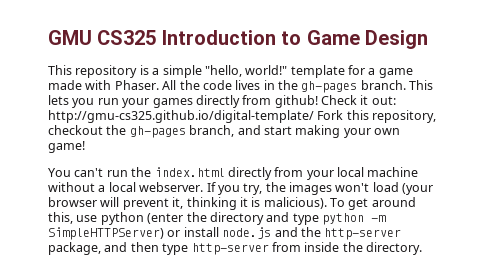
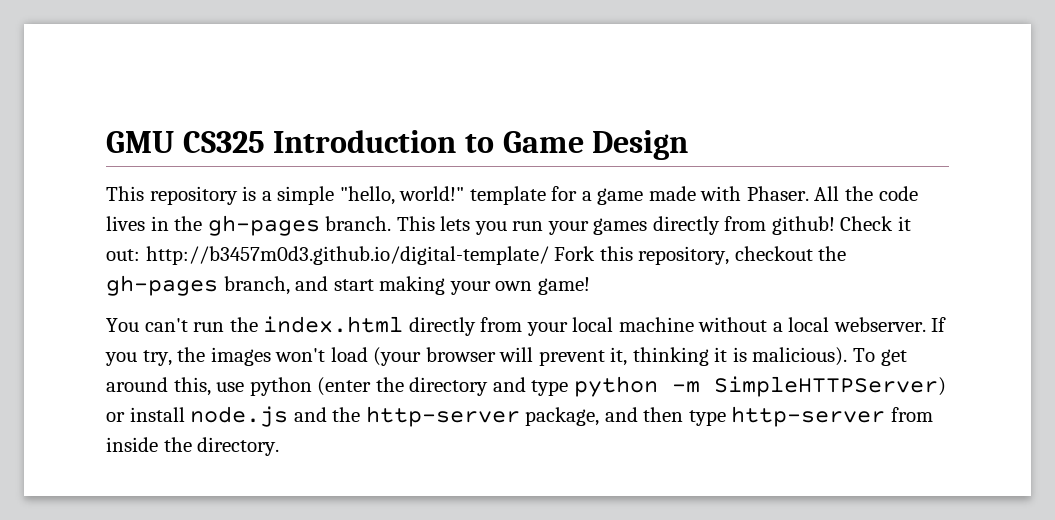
[48,110,314,123] http://gmu-cs325.github.io/digital-template/ -> [145,246,549,265] http://b3457m0d3.github.io/digital-template/

